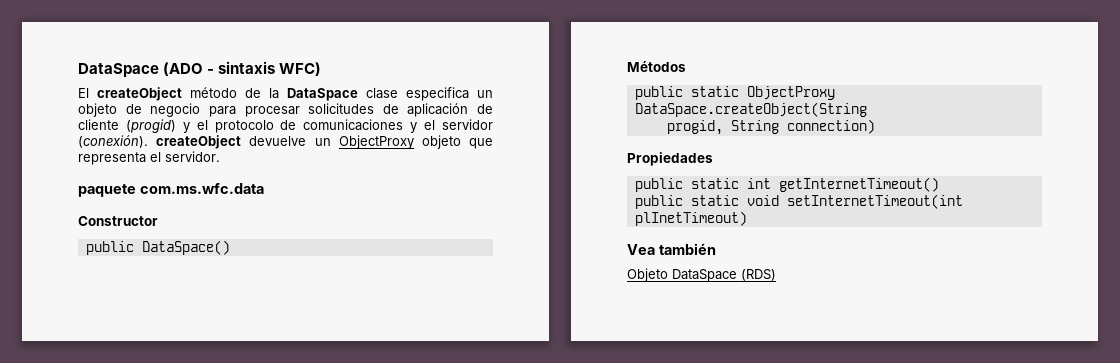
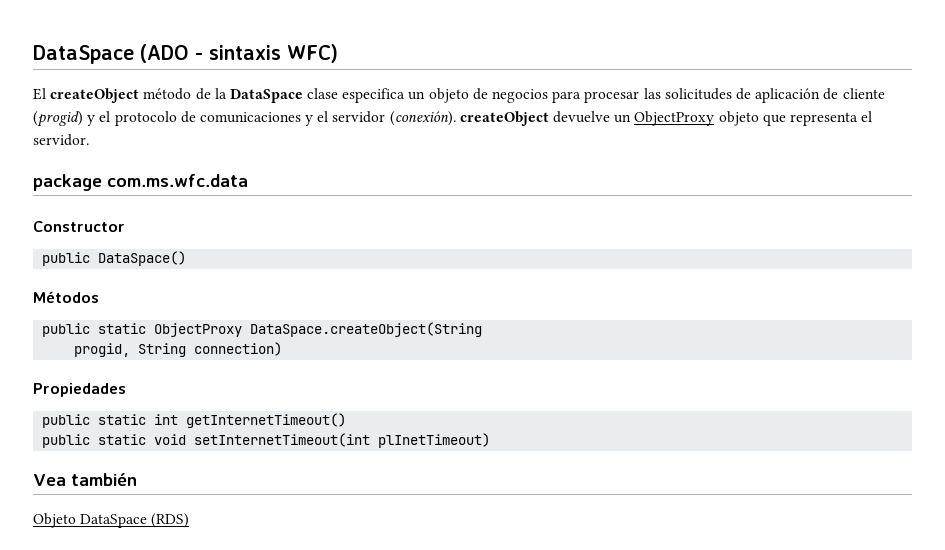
[150,103,201,117] negocio -> [492,89,549,103] negocios
(300, 111) none -> [643,88,661,99] las
[78,184,136,197] paquete -> [33,174,102,191] package

